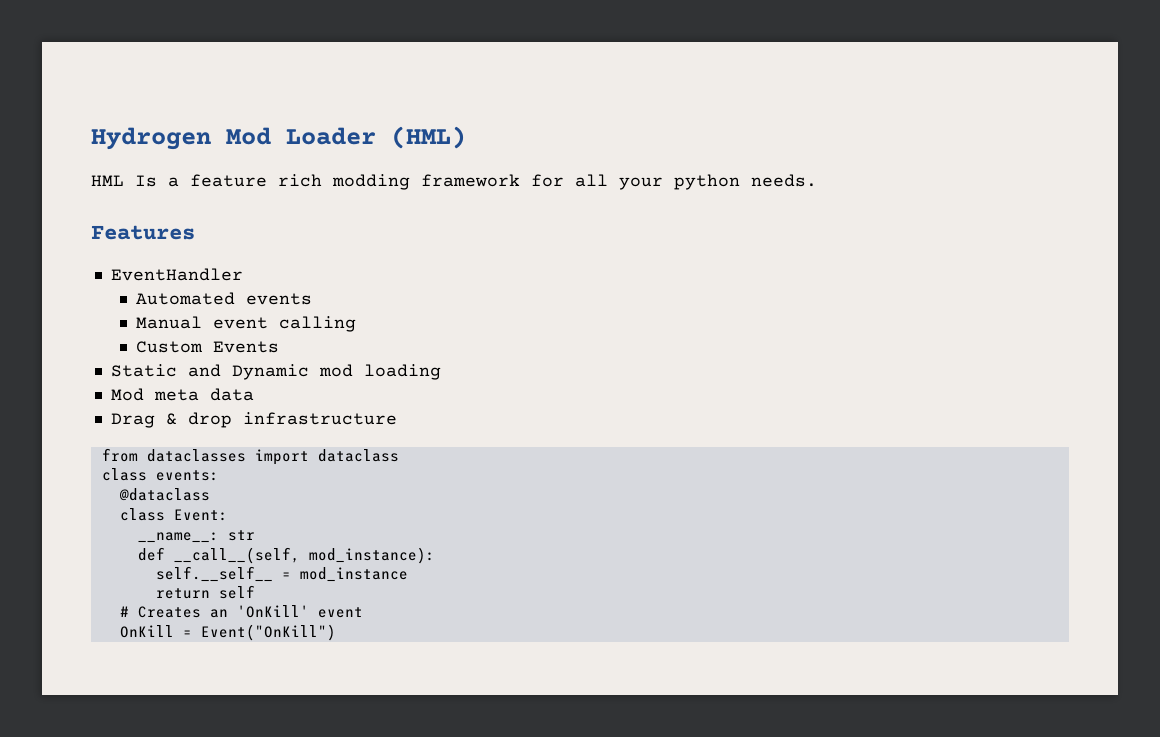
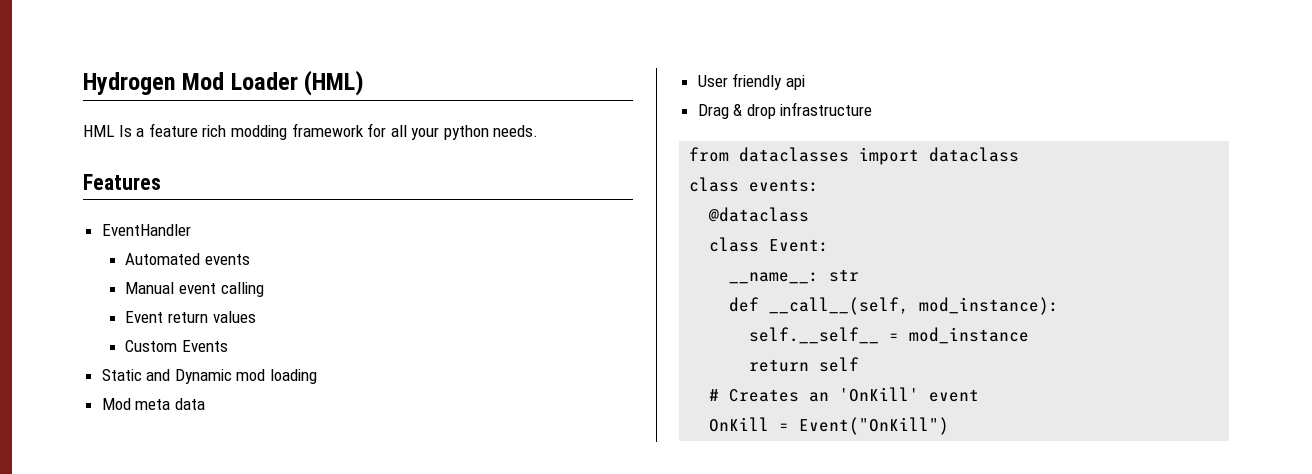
(357, 324) none -> [125,311,256,323] // Event return values
(254, 394) none -> [697,73,805,90] // User friendly api

